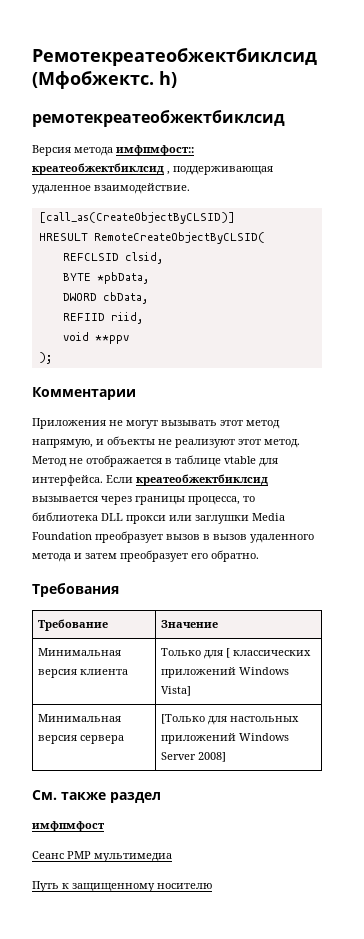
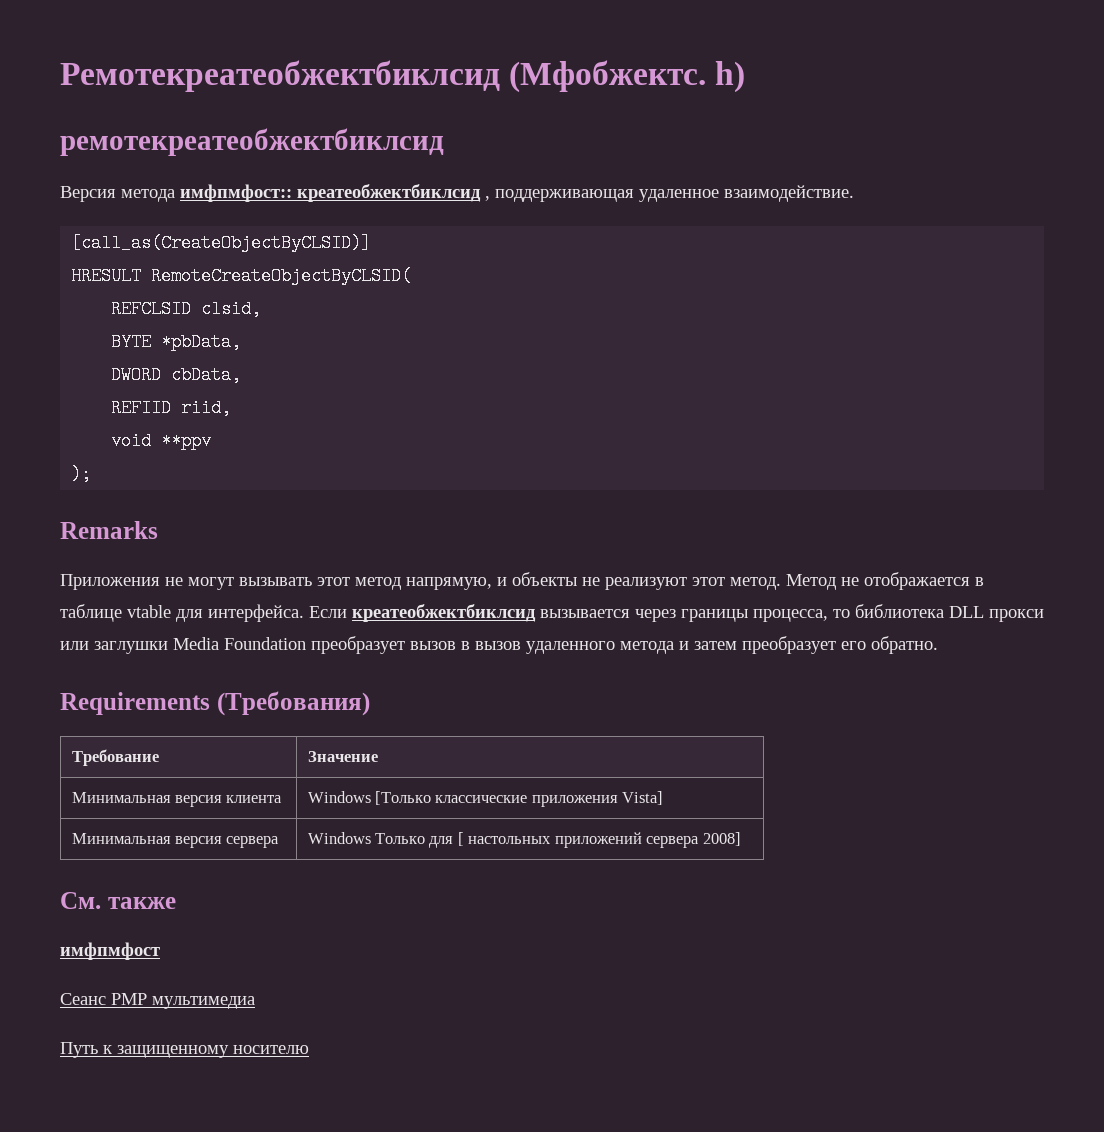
[32,387,136,400] Комментарии -> [60,521,158,539] Remarks
[32,583,119,597] Требования -> [60,691,370,716] Requirements (Требования)
[161,648,312,659] [161,667,290,678] [161,686,192,696] [38,714,122,722] [38,735,125,744] [161,714,300,725] [161,733,290,744] [161,752,197,760] Только для [ классических приложений Windows Vista] // Минимальная версия сервера | [Только для настольных приложений Windows Server -> [307,791,664,807] [71,833,280,848] [307,832,700,848] Windows [Только классические приложения Vista] // Минимальная версия сервера | Windows Только для [ настольных приложений сервера
[110,792,161,803] раздел -> (176, 903) none

